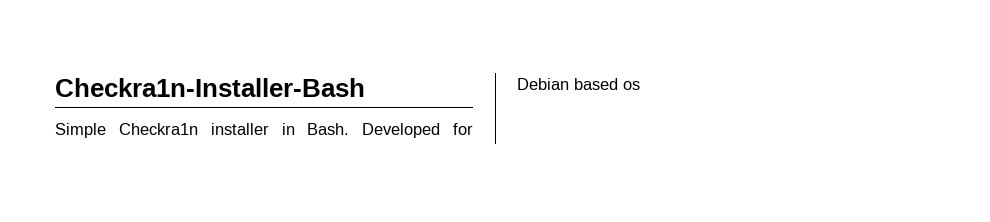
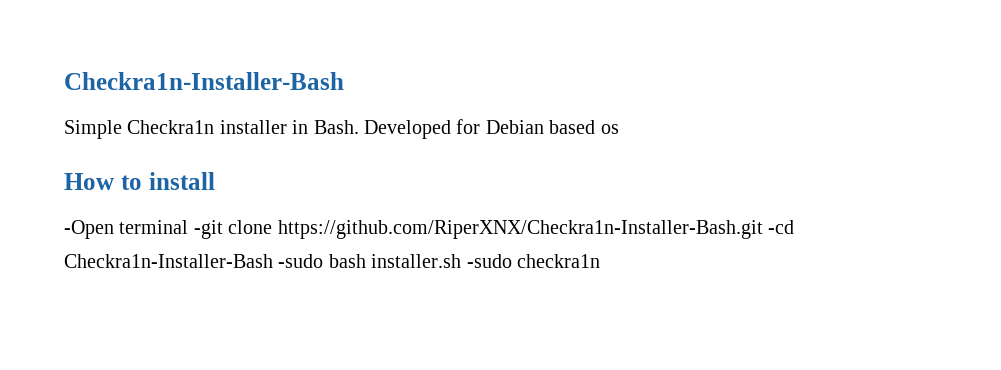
(640, 85) none -> [64,172,215,190] [64,220,794,239] [64,254,600,268] // How to install // -Open terminal -git clone https://github.com/RiperXNX/Checkra1n-Installer-Bash.git -cd Checkra1n-Installer-Bash -sudo bash installer.sh -sudo checkra1n

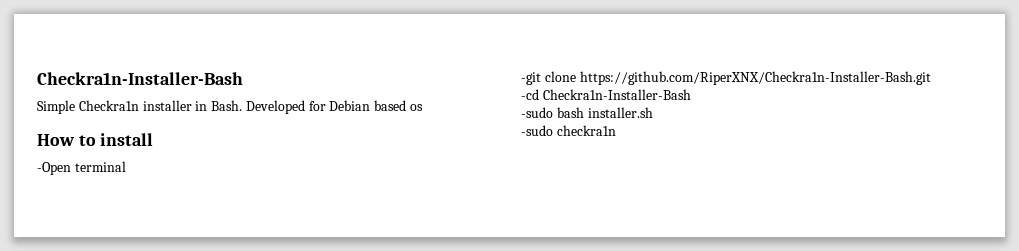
(189, 227) none -> (126, 166) //
(763, 229) none -> (931, 78) //
(273, 261) none -> (691, 94) //
(462, 261) none -> (653, 112) //

